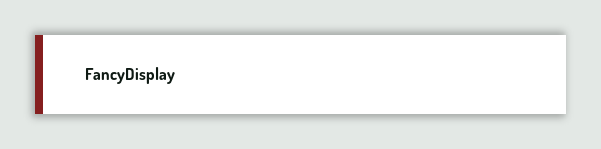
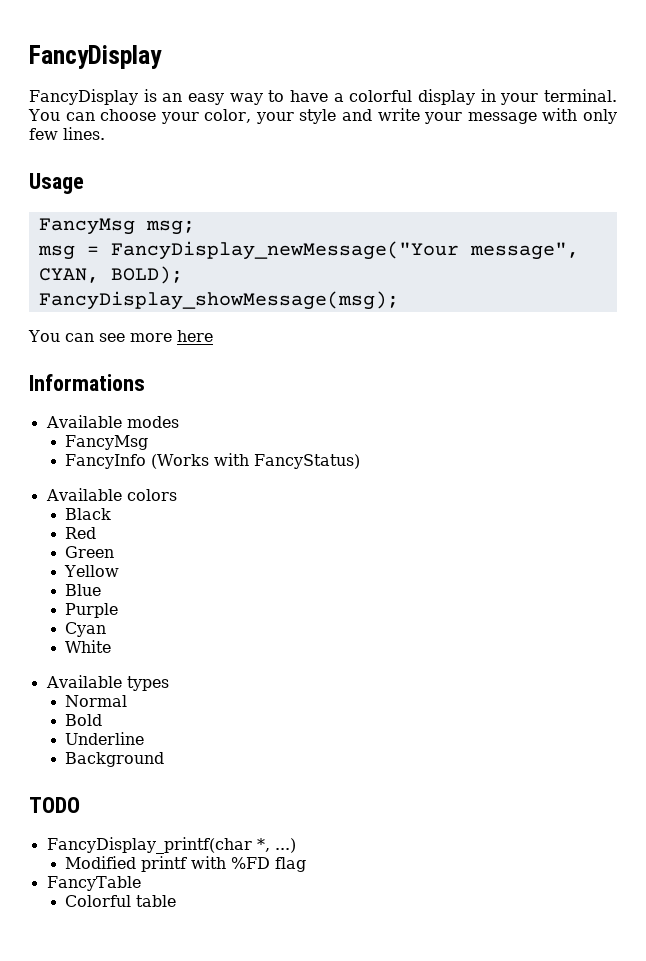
[85,67,175,84] FancyDisplay -> [29,45,162,69] [29,89,617,105] [28,108,617,124] [29,127,105,140] [29,173,84,194] [38,218,195,235] [37,241,579,260] [38,266,183,284] [38,291,399,310] [28,330,213,342] [29,374,145,391] [45,415,179,428] [65,435,149,450] [65,453,361,469] [45,488,177,501] [65,508,112,520] [65,527,97,539] [65,546,115,558] [64,565,120,577] [65,584,102,596] [65,603,119,618] [65,622,107,637] [65,640,112,653] [45,675,169,691] [65,695,128,707] [65,714,103,726] [65,732,145,745] [65,752,165,767] [29,797,80,813] [46,837,296,854] [65,856,307,872] [46,876,141,891] [65,895,177,907] FancyDisplay // FancyDisplay is an easy way to have a colorful display in your terminal. You can choose your color, your style and write your message with only few lines. // Usage // FancyMsg msg; // msg = FancyDisplay_newMessage("Your message", CYAN, BOLD); // FancyDisplay_showMessage(msg); // You can see more here // Informations // Available modes // FancyMsg // FancyInfo (Works with FancyStatus) // Available colors // Black // Red // Green // Yellow // Blue // Purple // Cyan // White // Available types // Normal // Bold // Underline // Background // TODO // FancyDisplay_printf(char *, ...) // Modified printf with %FD flag // FancyTable // Colorful table

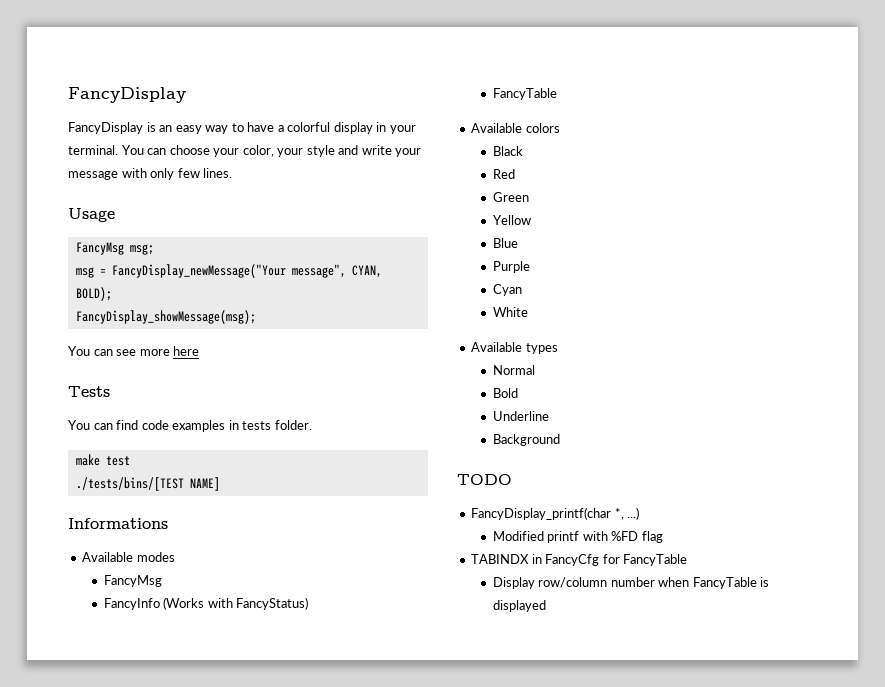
(213, 336) none -> [68,386,110,397] [68,420,312,432] [75,454,130,466] [75,477,220,491] // Tests // You can find code examples in tests folder. // make test // ./tests/bins/[TEST NAME]
(361, 461) none -> [492,88,557,100] // FancyTable
[46,876,141,891] [65,895,177,907] FancyTable // Colorful table -> [471,554,688,566] [492,577,770,589] [492,600,546,612] TABINDX in FancyCfg for FancyTable // Display row/column number when FancyTable is displayed

